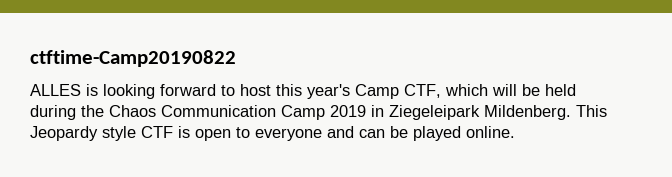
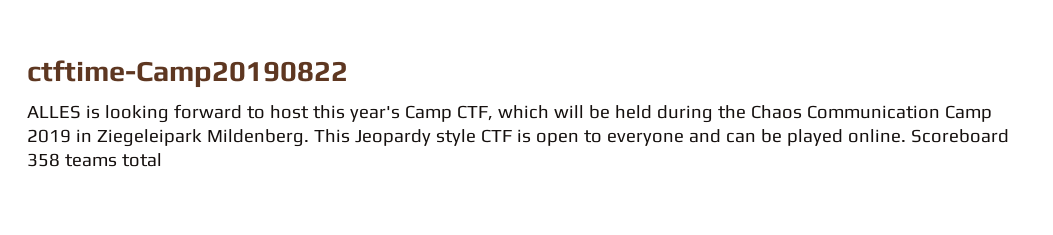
(515, 132) none -> [910,129,1009,143] [27,153,162,167] Scoreboard 358 teams total

